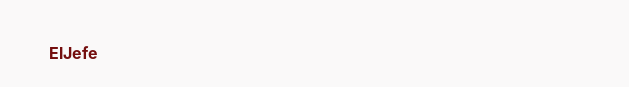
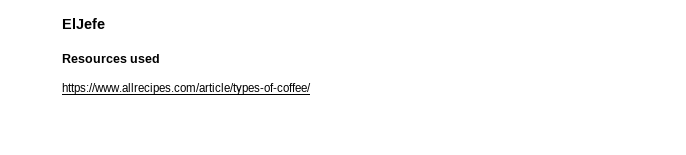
(98, 52) none -> [62,54,161,63] [62,83,311,95] // Resources used // https://www.allrecipes.com/article/types-of-coffee/

